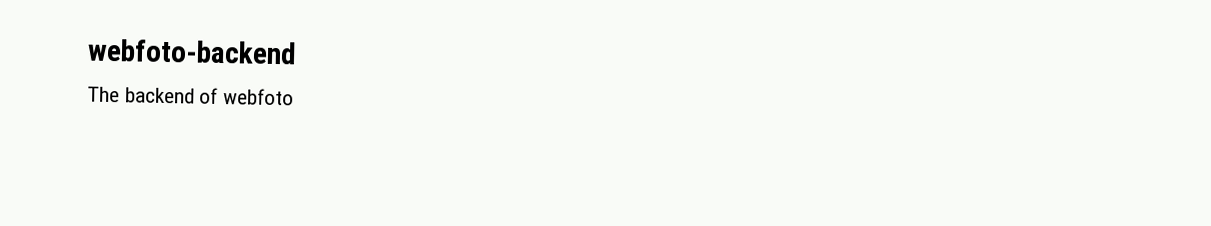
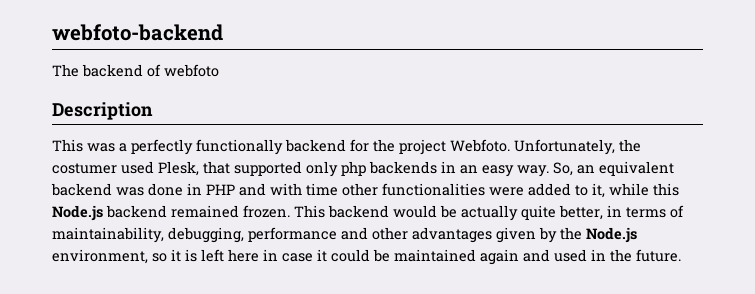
(295, 97) none -> [52,102,153,120] [52,139,641,155] [52,161,674,177] [51,183,679,198] [52,205,684,221] [52,227,637,243] [52,249,681,265] // Description // This was a perfectly functionally backend for the project Webfoto. Unfortunately, the costumer used Plesk, that supported only php backends in an easy way. So, an equivalent backend was done in PHP and with time other functionalities were added to it, while this Node.js backend remained frozen. This backend would be actually quite better, in terms of maintainability, debugging, performance and other advantages given by the Node.js environment, so it is left here in case it could be maintained again and used in the future.

